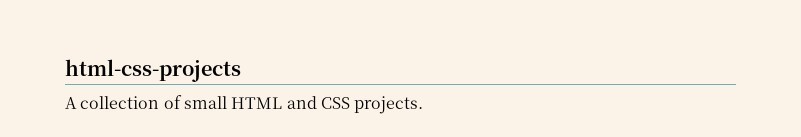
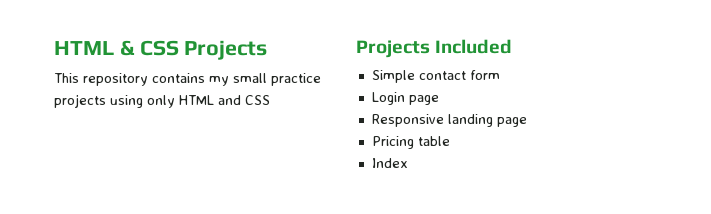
[65,59,241,82] [65,95,424,114] html-css-projects // A collection of small HTML and CSS projects. -> [54,40,268,60] [54,73,321,86] [54,94,270,108] [356,39,513,58] [371,70,500,83] [371,92,439,105] [371,114,527,127] [371,136,450,149] [371,158,408,168] HTML & CSS Projects // This repository contains my small practice projects using only HTML and CSS // Projects Included // Simple contact form // Login page // Responsive landing page // Pricing table // Index

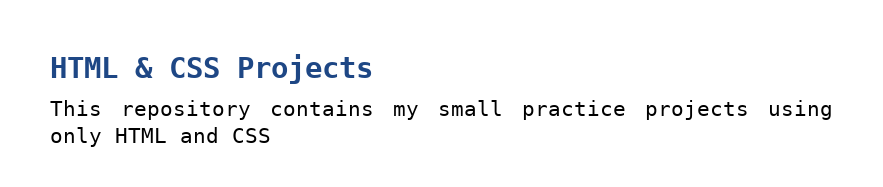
[356,39,513,58] [371,70,500,83] [371,92,439,105] [371,114,527,127] [371,136,450,149] [371,158,408,168] // Projects Included // Simple contact form // Login page // Responsive landing page // Pricing table // Index -> (271, 135) none

